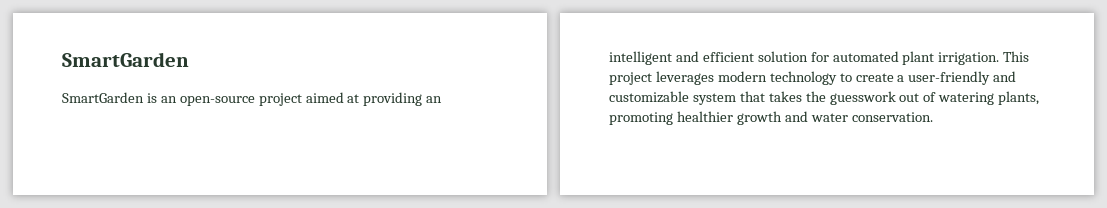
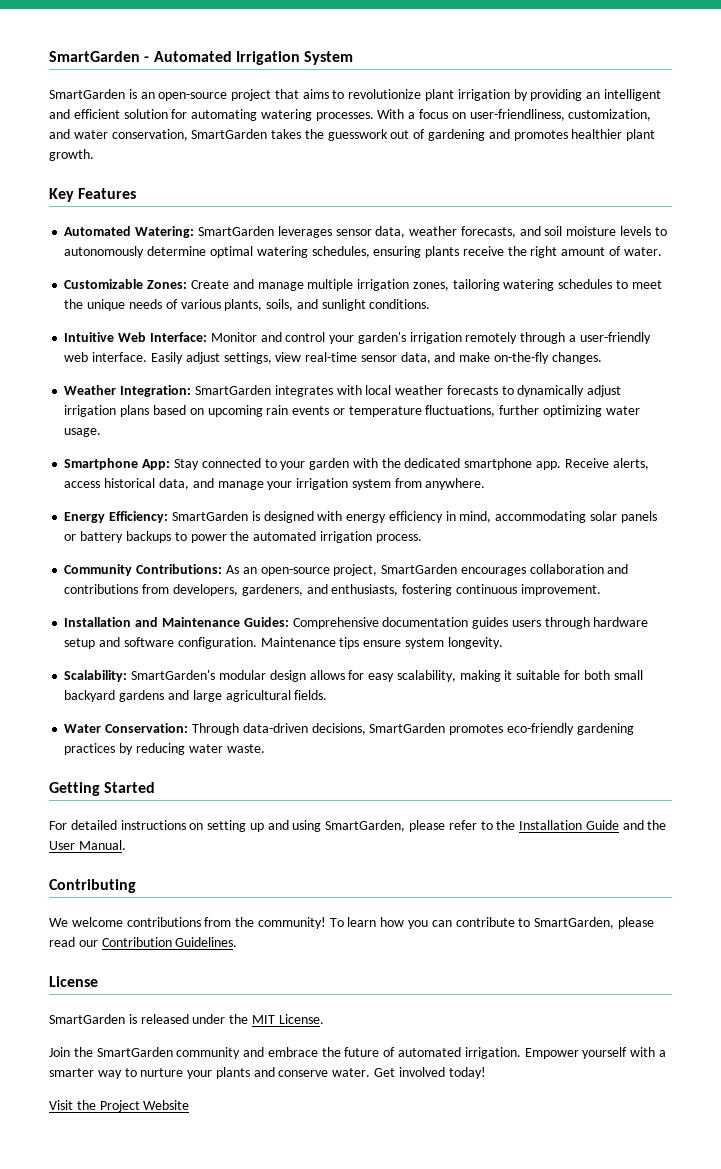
[62,52,189,67] SmartGarden -> [49,51,354,65] SmartGarden - Automated Irrigation System
[305,92,360,103] aimed at -> [274,89,528,101] that aims to revolutionize plant irrigation by
[832,51,1030,65] [609,71,1017,85] [609,91,765,105] automated plant irrigation. This project leverages modern technology to create a user-friendly and customizable system that -> [191,109,652,121] [49,129,268,141] automating watering processes. With a focus on user-friendliness, customization, and water conservation, SmartGarden
[938,91,1040,105] [609,111,933,125] watering plants, promoting healthier growth and water conservation. -> [428,129,656,141] [49,149,94,161] [49,188,137,202] [64,226,667,238] [64,246,662,258] [64,279,662,291] [64,299,431,311] [64,332,651,344] [64,352,602,364] [64,385,622,397] [64,405,640,417] [64,428,102,437] [64,458,649,470] [64,478,486,490] [64,511,657,523] [64,531,422,543] [64,564,629,576] [64,584,601,596] [64,617,649,629] [64,637,503,649] [64,670,643,682] [64,690,328,702] [64,723,634,735] [64,743,265,755] [49,782,156,796] [49,820,667,832] [49,840,126,850] [49,879,136,893] [49,917,654,929] [49,937,238,947] [49,976,98,987] [49,1014,324,1024] [49,1047,666,1059] [49,1067,486,1079] [49,1100,190,1112] gardening and promotes healthier plant growth. // Key Features // Automated Watering: SmartGarden leverages sensor data, weather forecasts, and soil moisture levels to autonomously determine optimal watering schedules, ensuring plants receive the right amount of water. // Customizable Zones: Create and manage multiple irrigation zones, tailoring watering schedules to meet the unique needs of various plants, soils, and sunlight conditions. // Intuitive Web Interface: Monitor and control your garden's irrigation remotely through a user-friendly web interface. Easily adjust settings, view real-time sensor data, and make on-the-fly changes. // Weather Integration: SmartGarden integrates with local weather forecasts to dynamically adjust irrigation plans based on upcoming rain events or temperature fluctuations, further optimizing water usage. // Smartphone App: Stay connected to your garden with the dedicated smartphone app. Receive alerts, access historical data, and manage your irrigation system from anywhere. // Energy Efficiency: SmartGarden is designed with energy efficiency in mind, accommodating solar panels or battery backups to power the automated irrigation process. // Community Contributions: As an open-source project, SmartGarden encourages collaboration and contributions from developers, gardeners, and enthusiasts, fostering continuous improvement. // Installation and Maintenance Guides: Comprehensive documentation guides users through hardware setup and software configuration. Maintenance tips ensure system longevity. // Scalability: SmartGarden's modular design allows for easy scalability, making it suitable for both small backyard gardens and large agricultural fields. // Water Conservation: Through data-driven decisions, SmartGarden promotes eco-friendly gardening practices by reducing water waste. // Getting Started // For detailed instructions on setting up and using SmartGarden, please refer to the Installation Guide and the User Manual. // Contributing // We welcome contributions from the community! To learn how you can contribute to SmartGarden, please read our Contribution Guidelines. // License // SmartGarden is released under the MIT License. // Join the SmartGarden community and embrace the future of automated irrigation. Empower yourself with a smarter way to nurture your plants and conserve water. Get involved today! // Visit the Project Website

